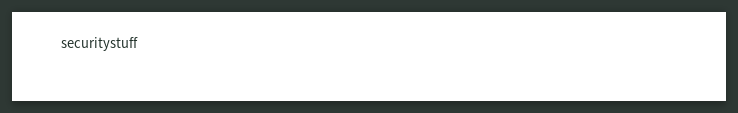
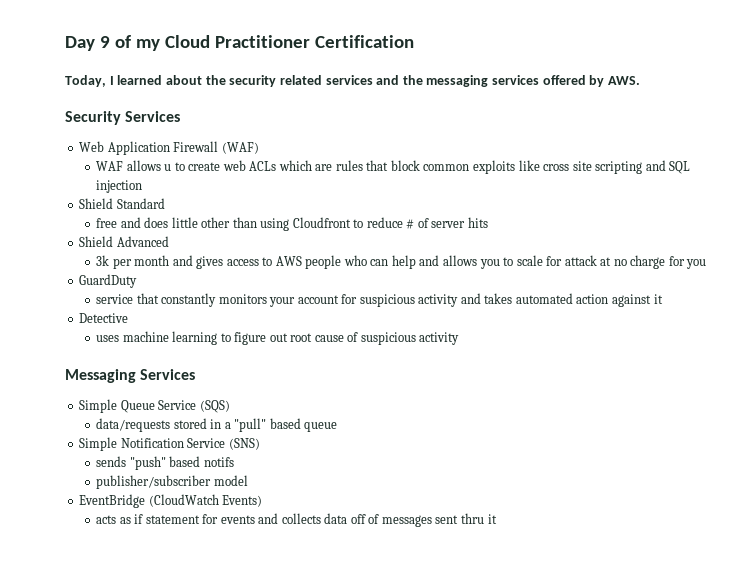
[61,37,138,51] securitystuff -> [65,35,414,51] [65,75,641,87] [65,111,181,125] [79,141,259,155] [96,160,691,174] [96,180,143,193] [79,198,165,209] [96,217,488,231] [79,236,169,247] [96,255,707,269] [79,274,138,288] [96,293,663,307] [79,313,129,323] [96,331,460,345] [65,369,196,383] [79,399,230,413] [96,418,338,432] [79,437,260,451] [96,456,234,470] [96,475,248,489] [79,494,263,508] [96,513,497,527] Day 9 of my Cloud Practitioner Certification // Today, I learned about the security related services and the messaging services offered by AWS. // Security Services // Web Application Firewall (WAF) // WAF allows u to create web ACLs which are rules that block common exploits like cross site scripting and SQL injection // Shield Standard // free and does little other than using Cloudfront to reduce # of server hits // Shield Advanced // 3k per month and gives access to AWS people who can help and allows you to scale for attack at no charge for you // GuardDuty // service that constantly monitors your account for suspicious activity and takes automated action against it // Detective // uses machine learning to figure out root cause of suspicious activity // Messaging Services // Simple Queue Service (SQS) // data/requests stored in a "pull" based queue // Simple Notification Service (SNS) // sends "push" based notifs // publisher/subscriber model // EventBridge (CloudWatch Events) // acts as if statement for events and collects data off of messages sent thru it

